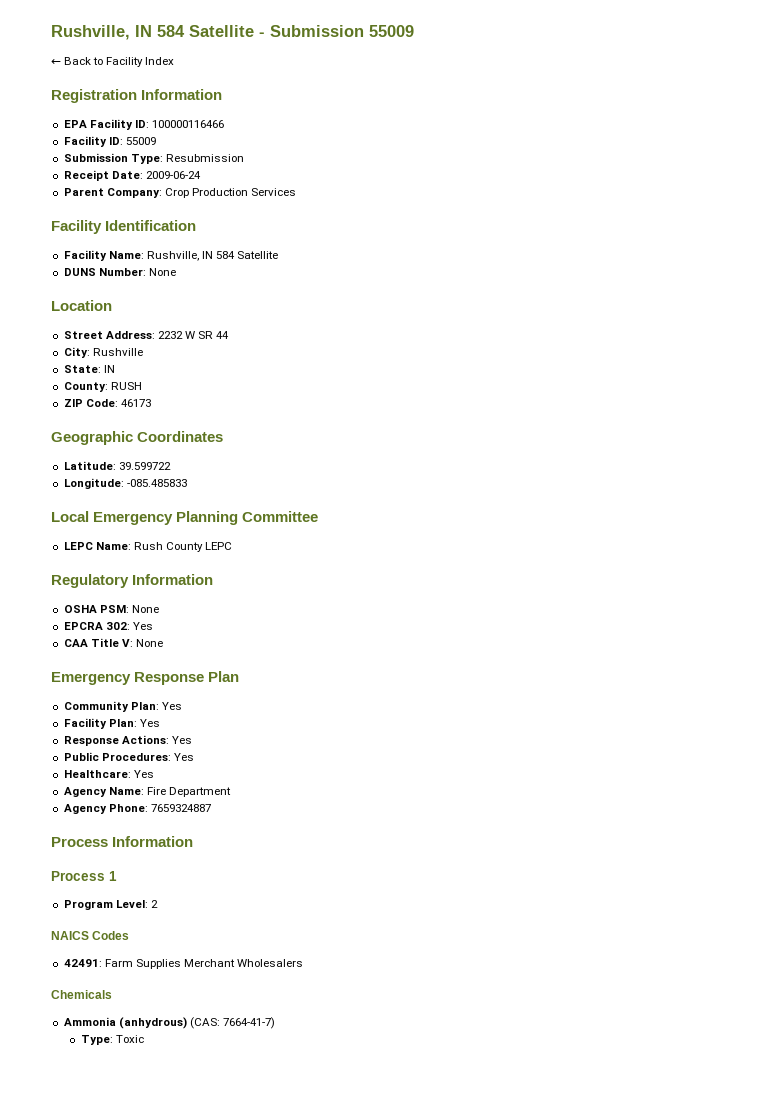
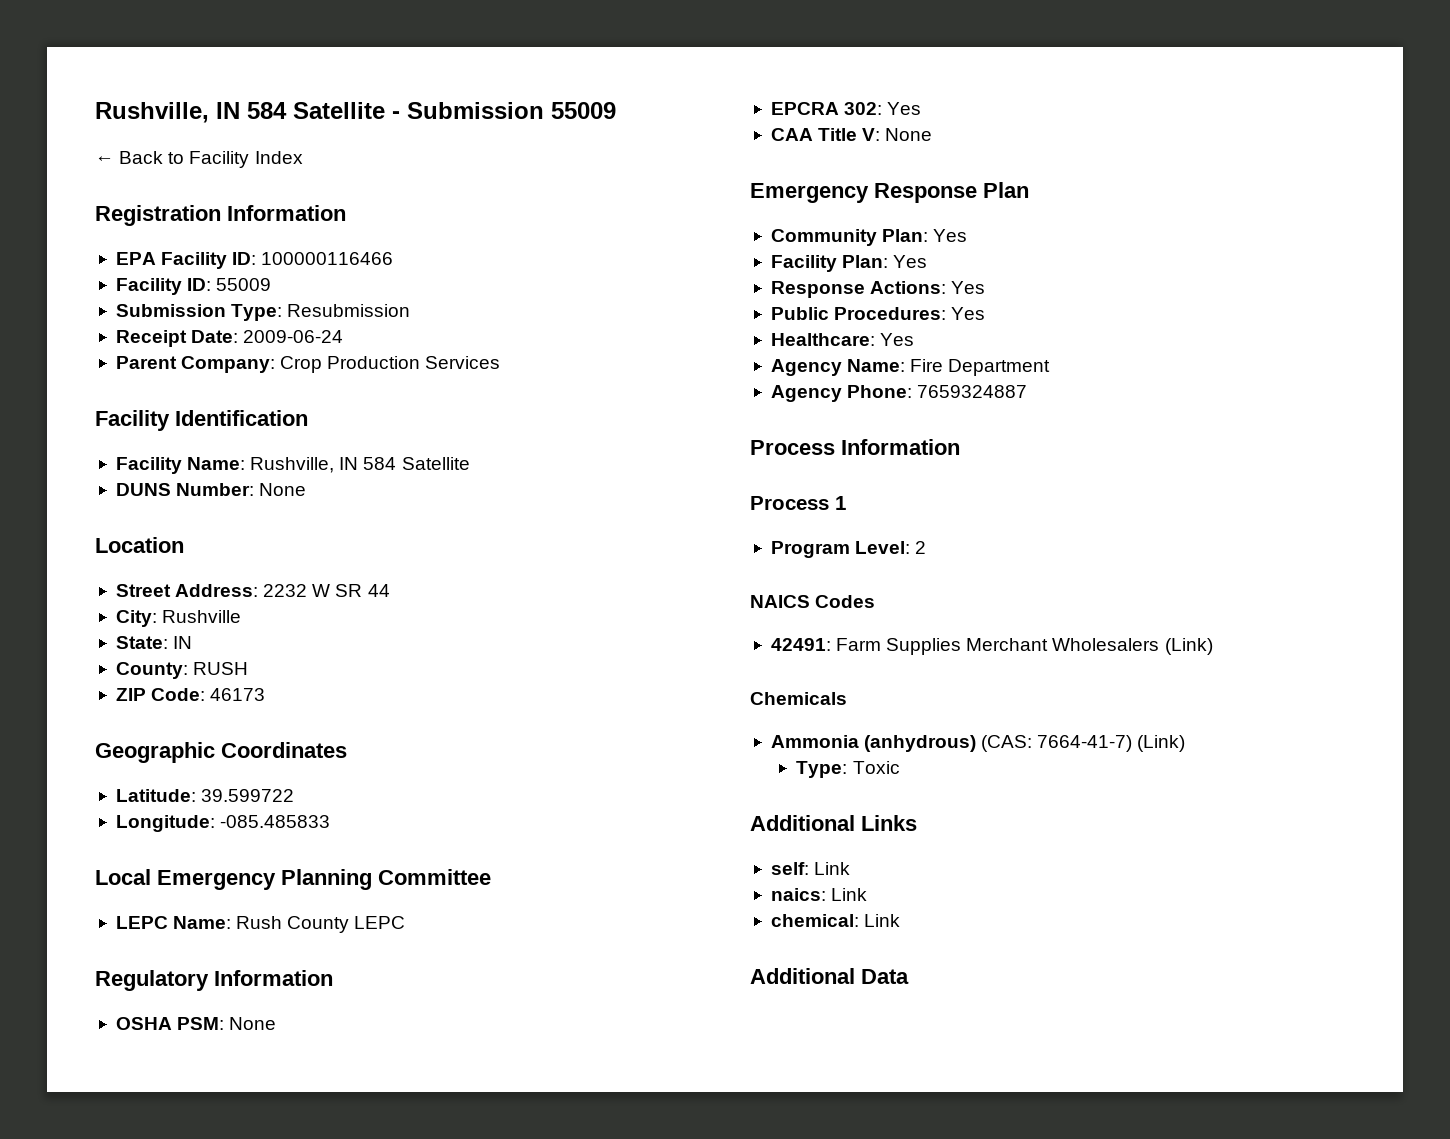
(304, 963) none -> [1164,638,1213,655] (Link)
(275, 1023) none -> [1137,735,1186,752] (Link)
(144, 1039) none -> [750,815,917,831] [770,862,851,875] [770,888,868,901] [770,914,901,927] [750,968,909,984] // Additional Links // self: Link // naics: Link // chemical: Link // Additional Data

